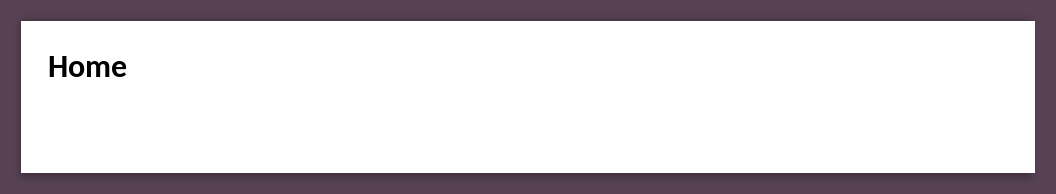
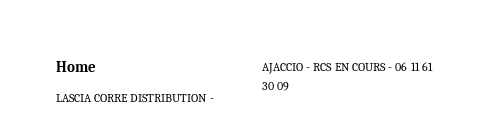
(127, 66) none -> [56,94,214,102] [262,62,433,74] [262,82,290,91] // LASCIA CORRE DISTRIBUTION - AJACCIO - RCS EN COURS - 06 11 61 30 09

